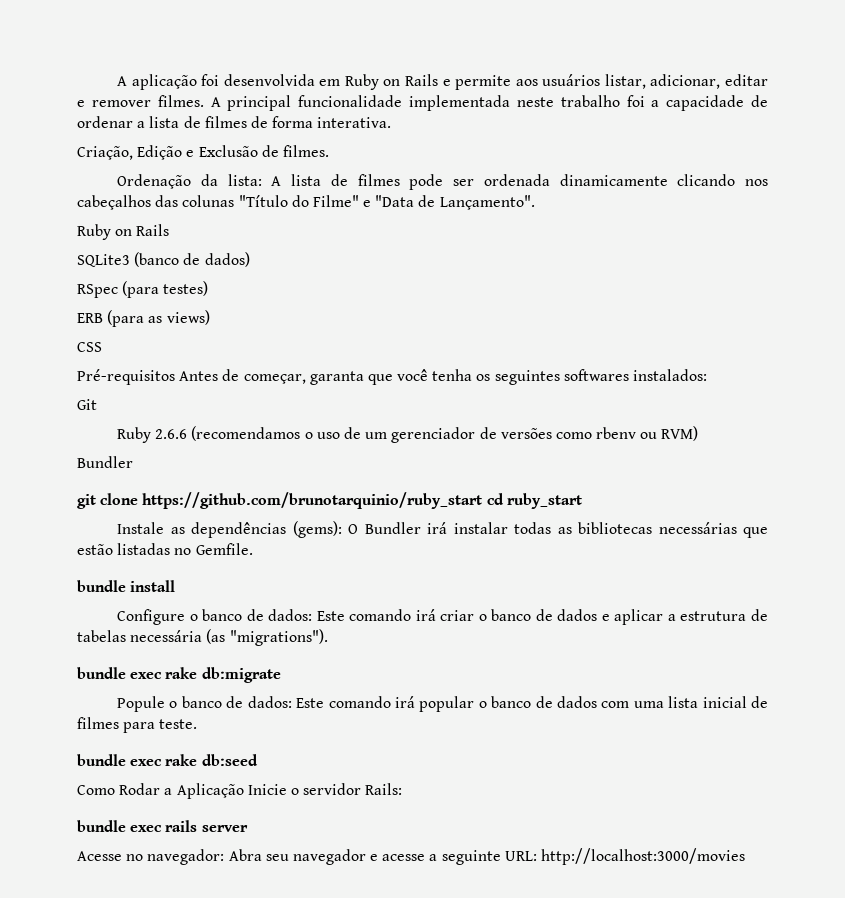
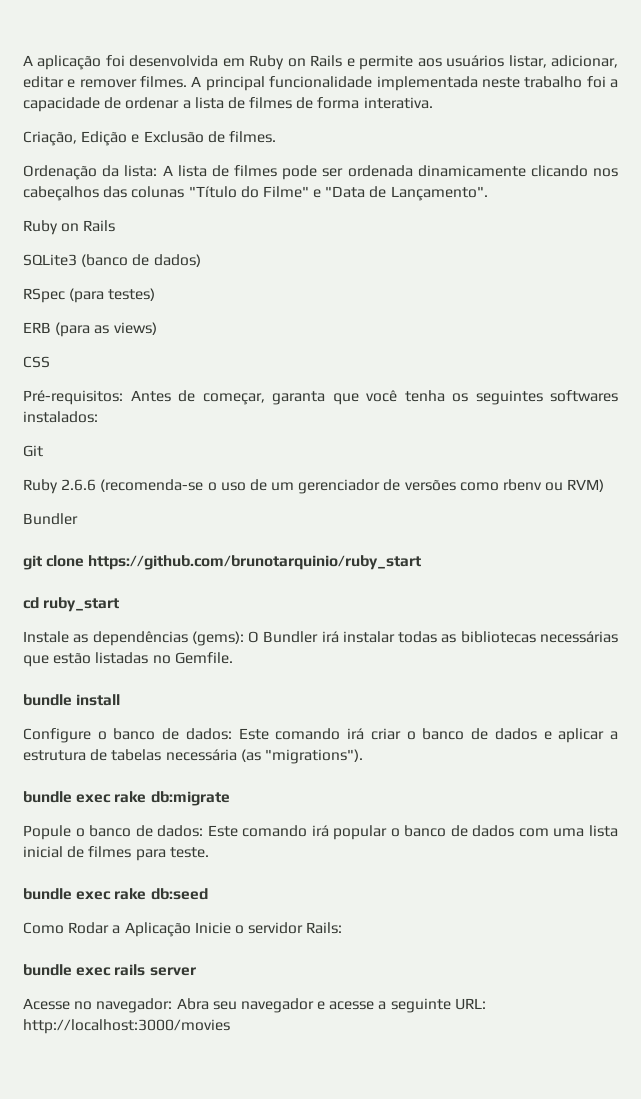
[77,369,175,385] Pré-requisitos -> [23,390,123,405] Pré-requisitos:
[191,426,301,441] (recomendamos -> [100,479,204,492] (recomenda-se
(483, 500) none -> (422, 562) //

